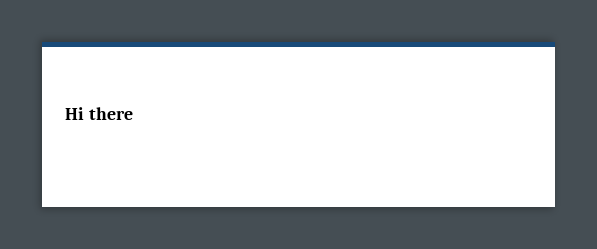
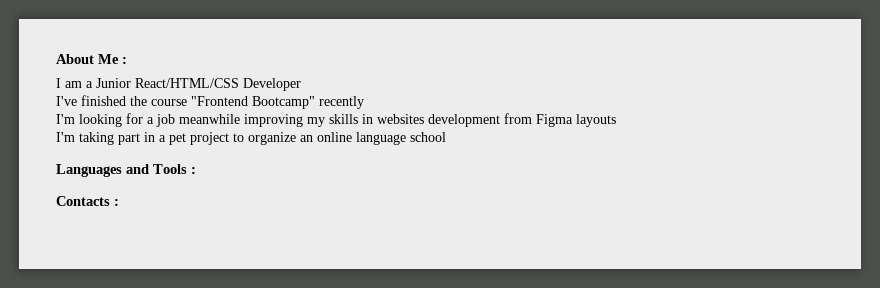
[65,107,133,120] Hi there -> [56,54,127,64] [56,78,301,91] [56,95,364,109] [56,113,616,127] [56,132,446,145] [56,164,196,177] [56,196,119,206] About Me : // I am a Junior React/HTML/CSS Developer // I've finished the course "Frontend Bootcamp" recently // I'm looking for a job meanwhile improving my skills in websites development from Figma layouts // I'm taking part in a pet project to organize an online language school // Languages and Tools : // Contacts :

